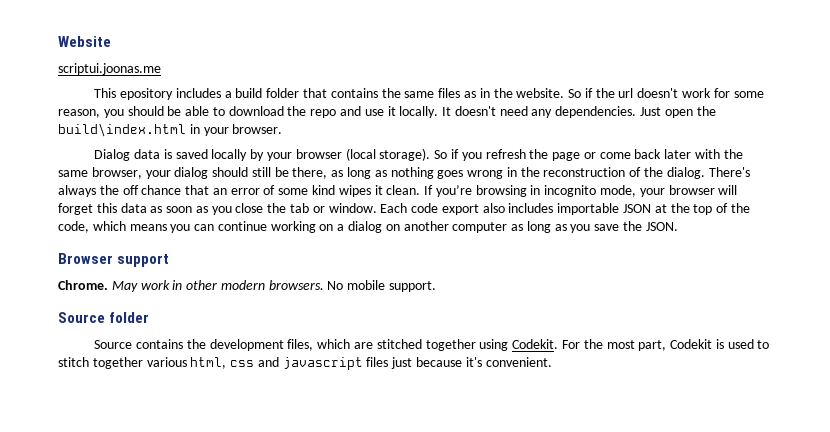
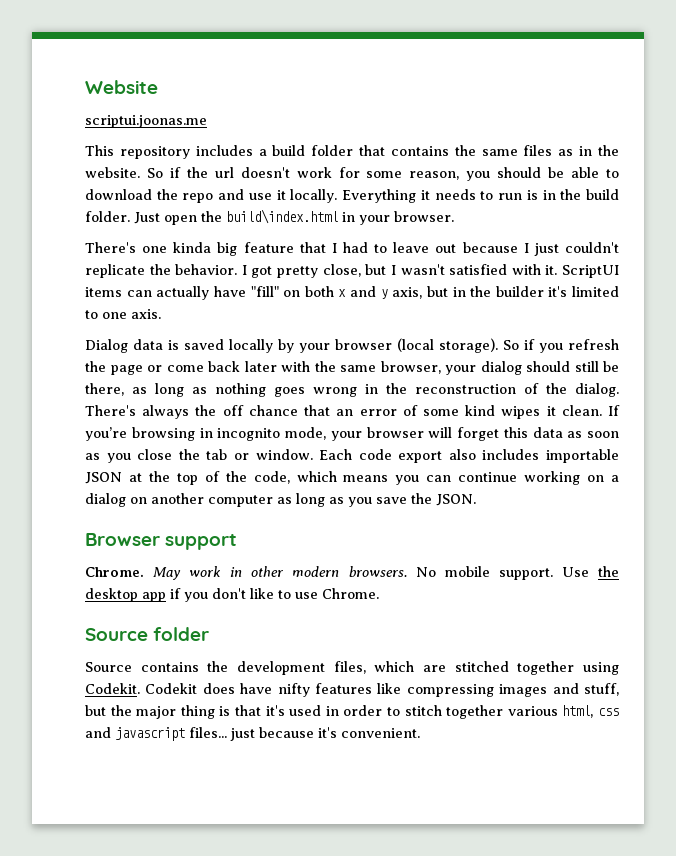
[120,88,174,100] epository -> [119,146,190,159] repository
[442,106,637,118] It doesn't need any dependencies. -> [342,189,619,203] [85,211,130,222] Everything it needs to run is in the build folder.
(283, 129) none -> [85,242,620,256] [85,264,620,278] [85,286,619,300] [85,309,161,319] // There's one kinda big feature that I had to leave out because I just couldn't replicate the behavior. I got pretty close, but I wasn't satisfied with it. ScriptUI items can actually have "fill" on both x and y axis, but in the builder it's limited to one axis.
(437, 286) none -> [561,566,619,577] [85,588,379,602] Use the desktop app if you don't like to use Chrome.
[561,339,754,351] For the most part, Codekit is used -> [145,683,619,697] [85,705,383,719] Codekit does have nifty features like compressing images and stuff, but the major thing is that it's used in order
[366,357,389,367] files -> [189,727,227,738] files...

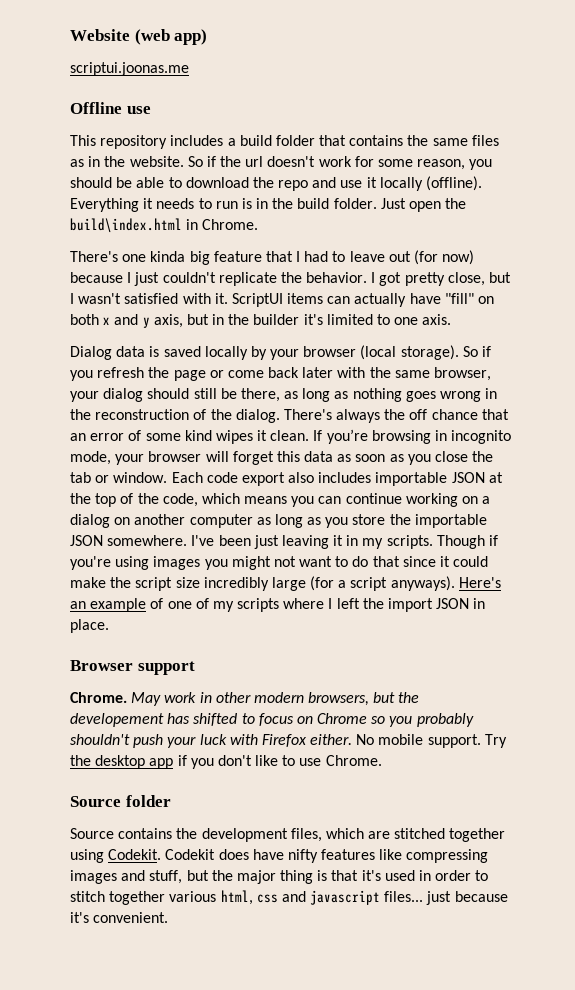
(158, 87) none -> [134,29,208,45] (web app)
(207, 121) none -> [70,102,151,114] // Offline use
[290,189,338,203] locally. -> [379,176,483,191] locally (offline).
[359,211,454,225] your browser. -> [202,219,259,230] Chrome.
(457, 248) none -> [414,250,475,265] (for now)
[376,493,476,506] save the JSON. -> [352,514,487,528] [70,535,499,549] [70,556,489,570] [70,576,501,591] [70,598,486,612] [70,619,109,633] store the importable JSON somewhere. I've been just leaving it in my scripts. Though if you're using images you might not want to do that since it could make the script size incredibly large (for a script anyways). Here's an example of one of my scripts where I left the import JSON in place.
[348,566,407,577] browsers. -> [308,692,420,706] [70,713,474,727] [70,734,353,748] browsers, but the developement has shifted to focus on Chrome so you probably shouldn't push your luck with Firefox either.
[561,567,589,577] Use -> [484,734,507,748] Try

